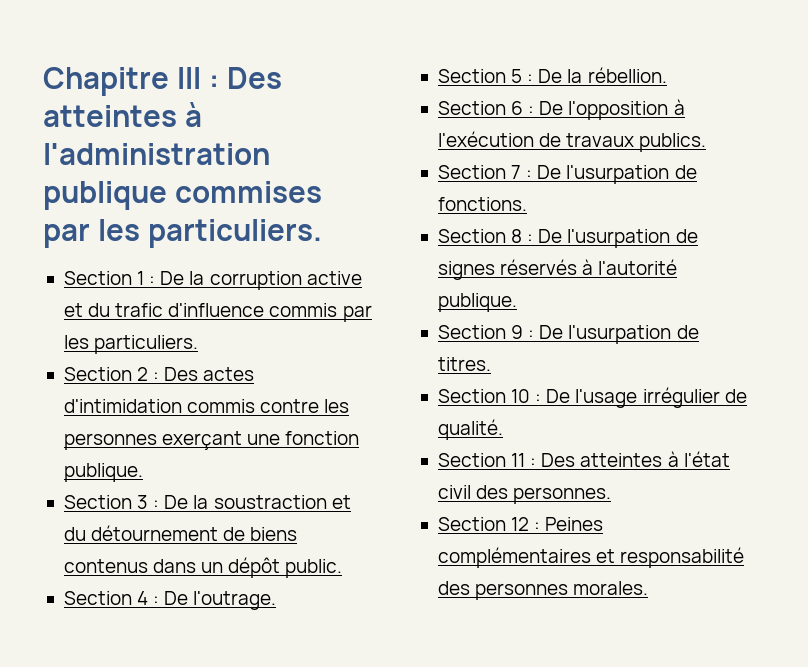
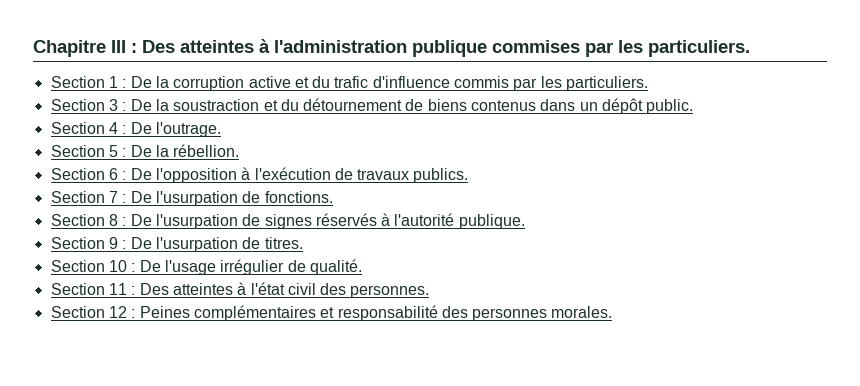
[63,367,255,381] [63,399,350,413] [63,431,360,450] [63,463,143,482] // Section 2 : Des actes d'intimidation commis contre les personnes exerçant une fonction publique. -> (649, 83) none

